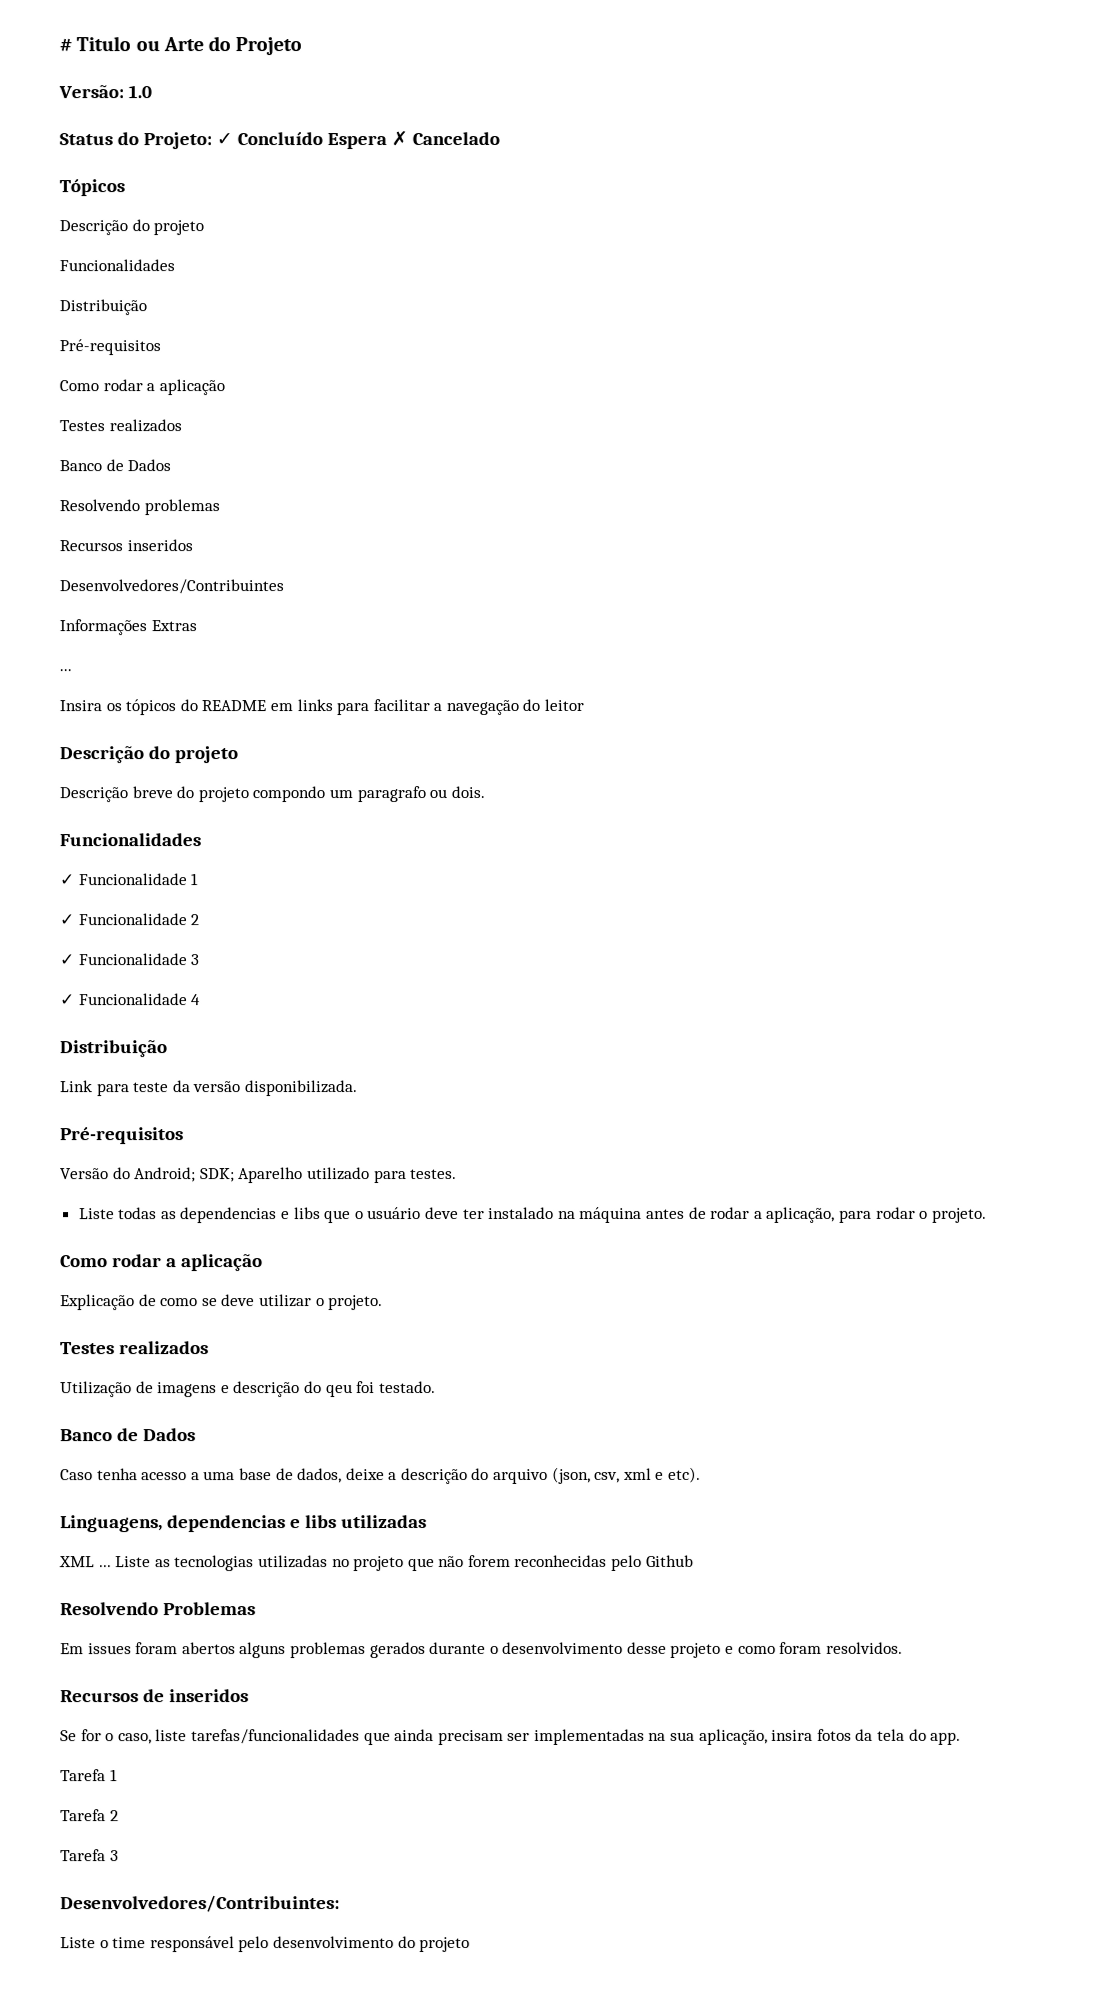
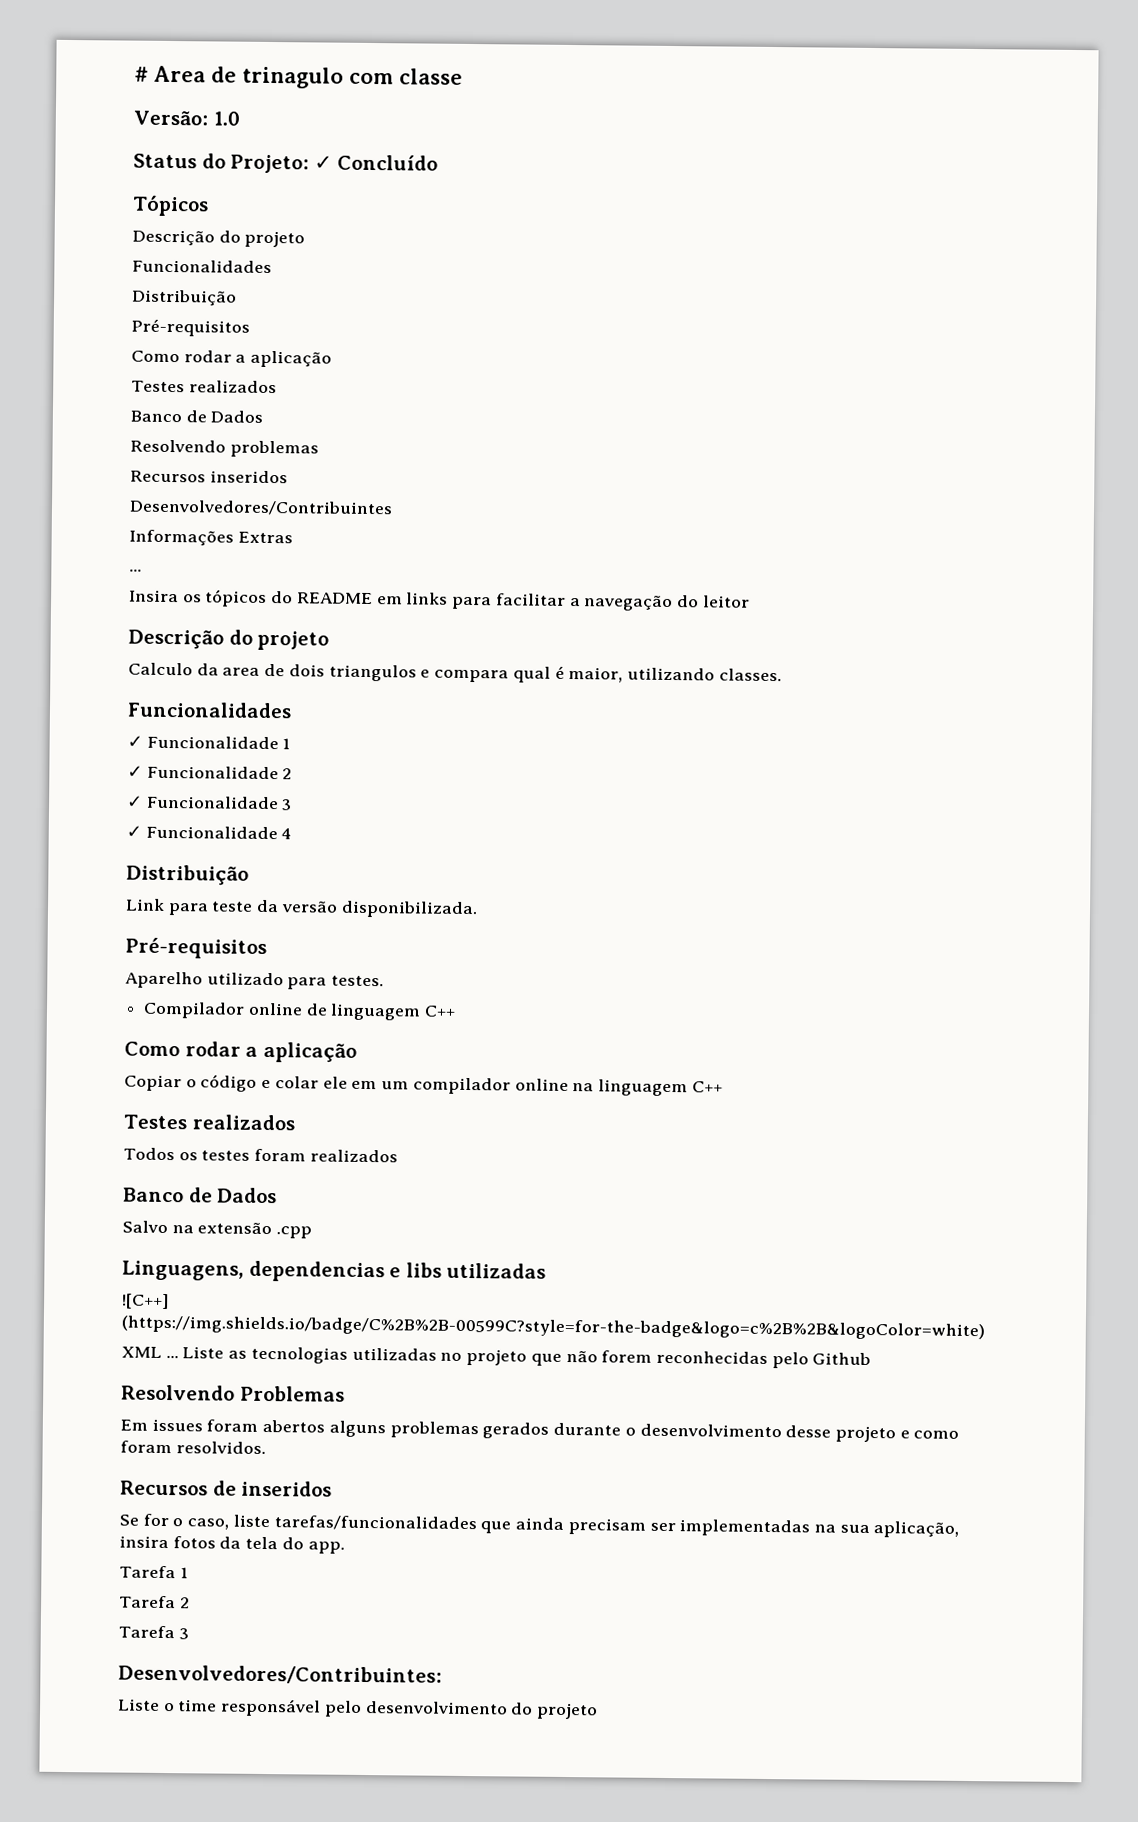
[76,36,303,56] Titulo ou Arte do Projeto -> [154,65,463,89] Area de trinagulo com classe
[326,131,500,150] Espera ✗ Cancelado -> (439, 162) none
[59,786,485,803] Descrição breve do projeto compondo um paragrafo ou dois. -> [128,662,782,683] Calculo da area de dois triangulos e compara qual é maior, utilizando classes.
[60,1167,235,1183] Versão do Android; SDK; -> (267, 948) none
[78,1206,987,1224] [60,1254,263,1272] [60,1294,384,1311] [60,1341,209,1355] [60,1381,436,1398] [60,1428,196,1442] [60,1466,702,1485] Liste todas as dependencias e libs que o usuário deve ter instalado na máquina antes de rodar a aplicação, para rodar o projeto. // Como rodar a aplicação // Explicação de como se deve utilizar o projeto. // Testes realizados // Utilização de imagens e descrição do qeu foi testado. // Banco de Dados // Caso tenha acesso a uma base de dados, deixe a descrição do arquivo (json, csv, xml e etc). -> [143,1001,457,1021] [124,1041,357,1063] [124,1074,723,1097] [123,1114,295,1131] [123,1147,398,1163] [123,1187,278,1204] [122,1220,313,1239] Compilador online de linguagem C++ // Como rodar a aplicação // Copiar o código e colar ele em um compilador online na linguagem C++ // Testes realizados // Todos os testes foram realizados // Banco de Dados // Salvo na extensão .cpp
(427, 1522) none -> [122,1293,169,1310] [121,1315,985,1341] // ![C++] (https://img.shields.io/badge/C%2B%2B-00599C?style=for-the-badge&logo=c%2B%2B&logoColor=white)

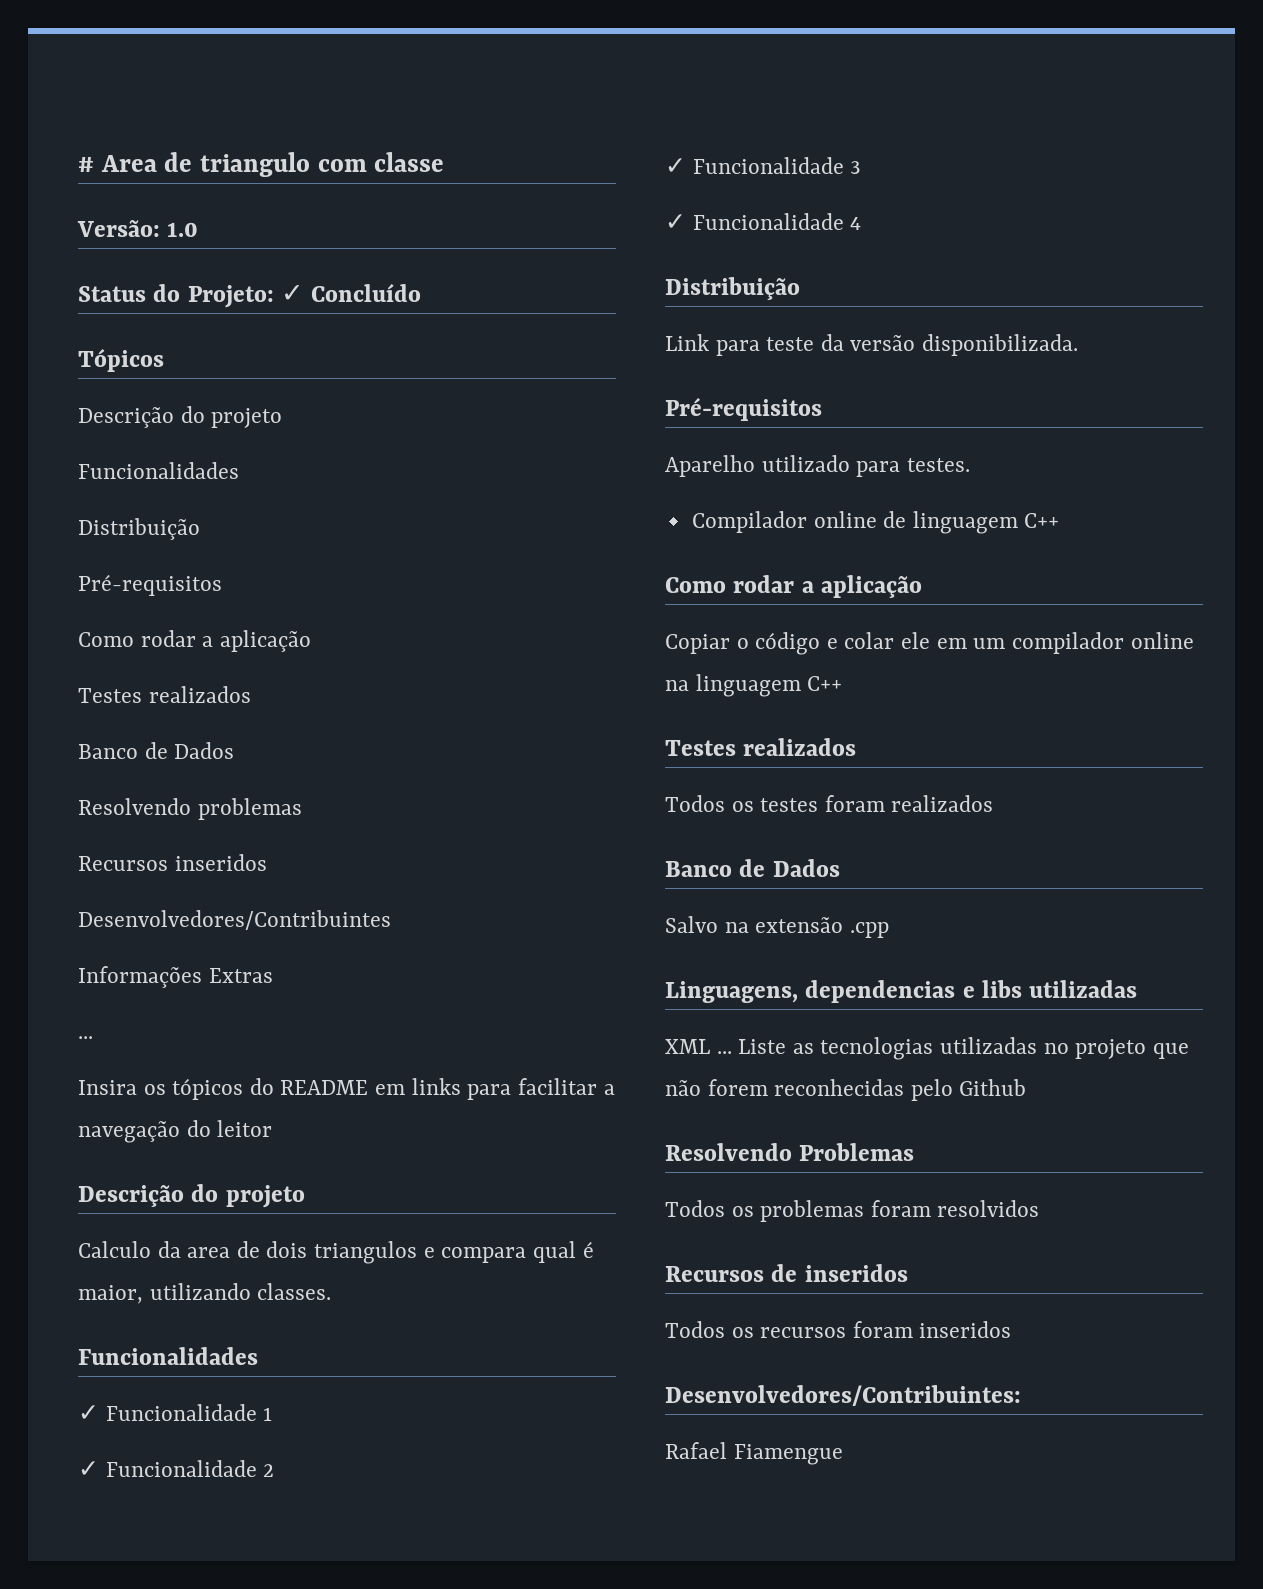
[242,66,344,89] trinagulo -> [200,152,311,177] triangulo
[122,1293,169,1310] [121,1315,985,1341] // ![C++] (https://img.shields.io/badge/C%2B%2B-00599C?style=for-the-badge&logo=c%2B%2B&logoColor=white) -> (1138, 989) none
[120,1418,960,1443] [120,1440,266,1455] [120,1480,333,1497] [119,1513,960,1538] [119,1535,345,1554] [119,1565,188,1579] [119,1595,190,1609] [118,1625,189,1640] [118,1664,442,1685] [118,1698,599,1720] Em issues foram abertos alguns problemas gerados durante o desenvolvimento desse projeto e como foram resolvidos. // Recursos de inseridos // Se for o caso, liste tarefas/funcionalidades que ainda precisam ser implementadas na sua aplicação, insira fotos da tela do app. // Tarefa 1 // Tarefa 2 // Tarefa 3 // Desenvolvedores/Contribuintes: // Liste o time responsável pelo desenvolvimento do projeto -> [665,1200,1040,1222] [665,1264,908,1282] [665,1321,1012,1338] [665,1385,1021,1406] [665,1442,843,1465] Todos os problemas foram resolvidos // Recursos de inseridos // Todos os recursos foram inseridos // Desenvolvedores/Contribuintes: // Rafael Fiamengue

